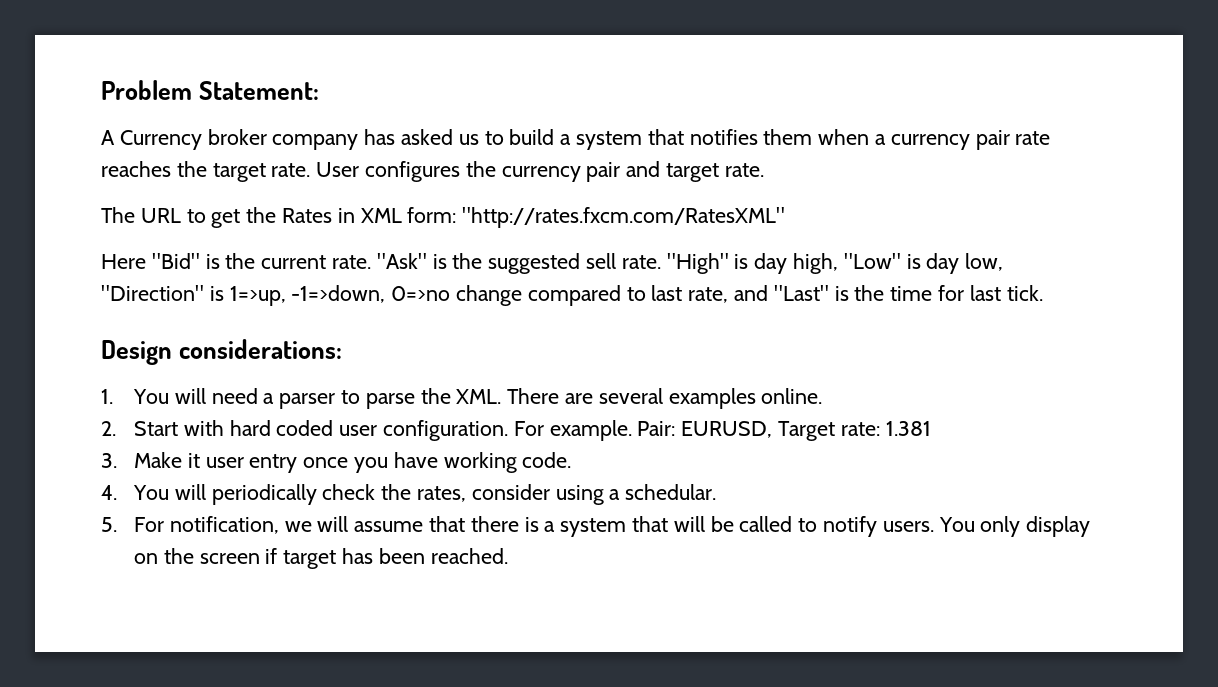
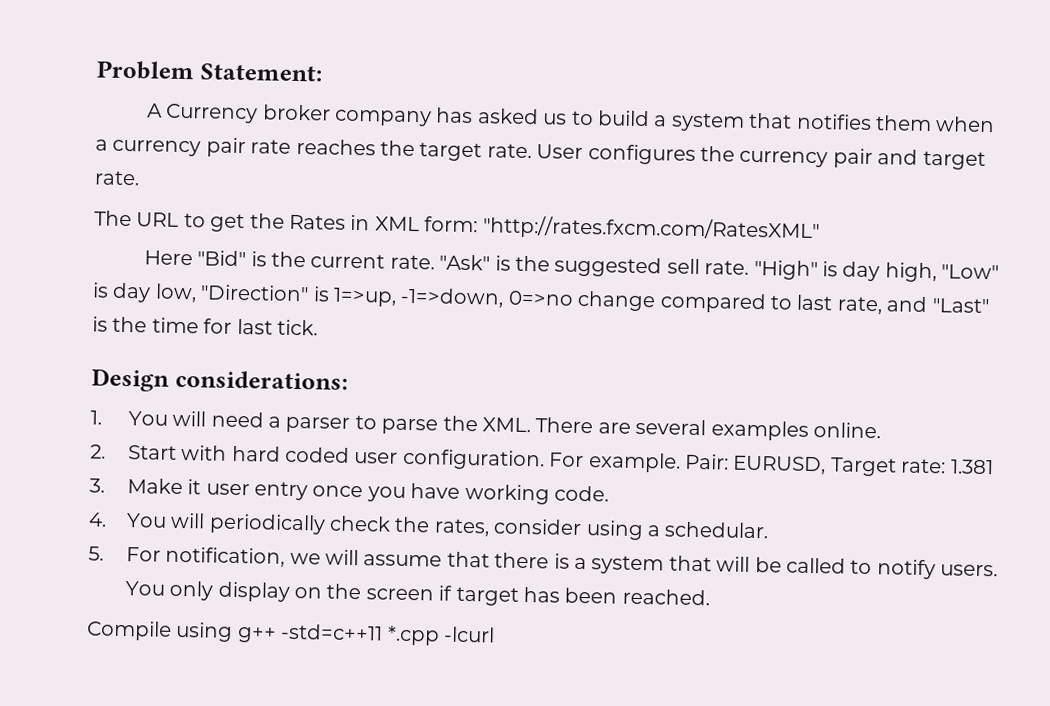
(508, 556) none -> [86,620,495,646] // Compile using g++ -std=c++11 *.cpp -lcurl

